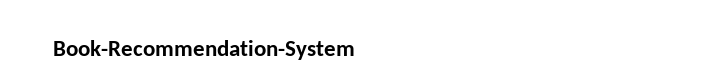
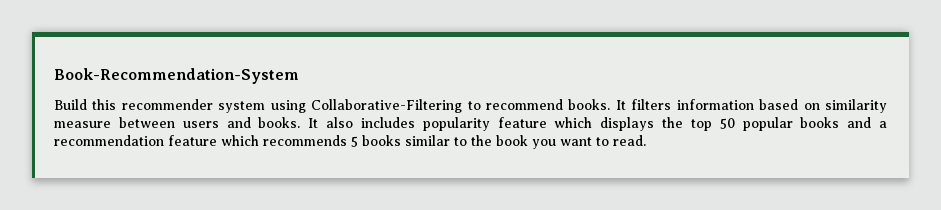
(355, 50) none -> [54,99,888,113] [54,117,888,131] [54,135,646,149] // Build this recommender system using Collaborative-Filtering to recommend books. It filters information based on similarity measure between users and books. It also includes popularity feature which displays the top 50 popular books and a recommendation feature which recommends 5 books similar to the book you want to read.

